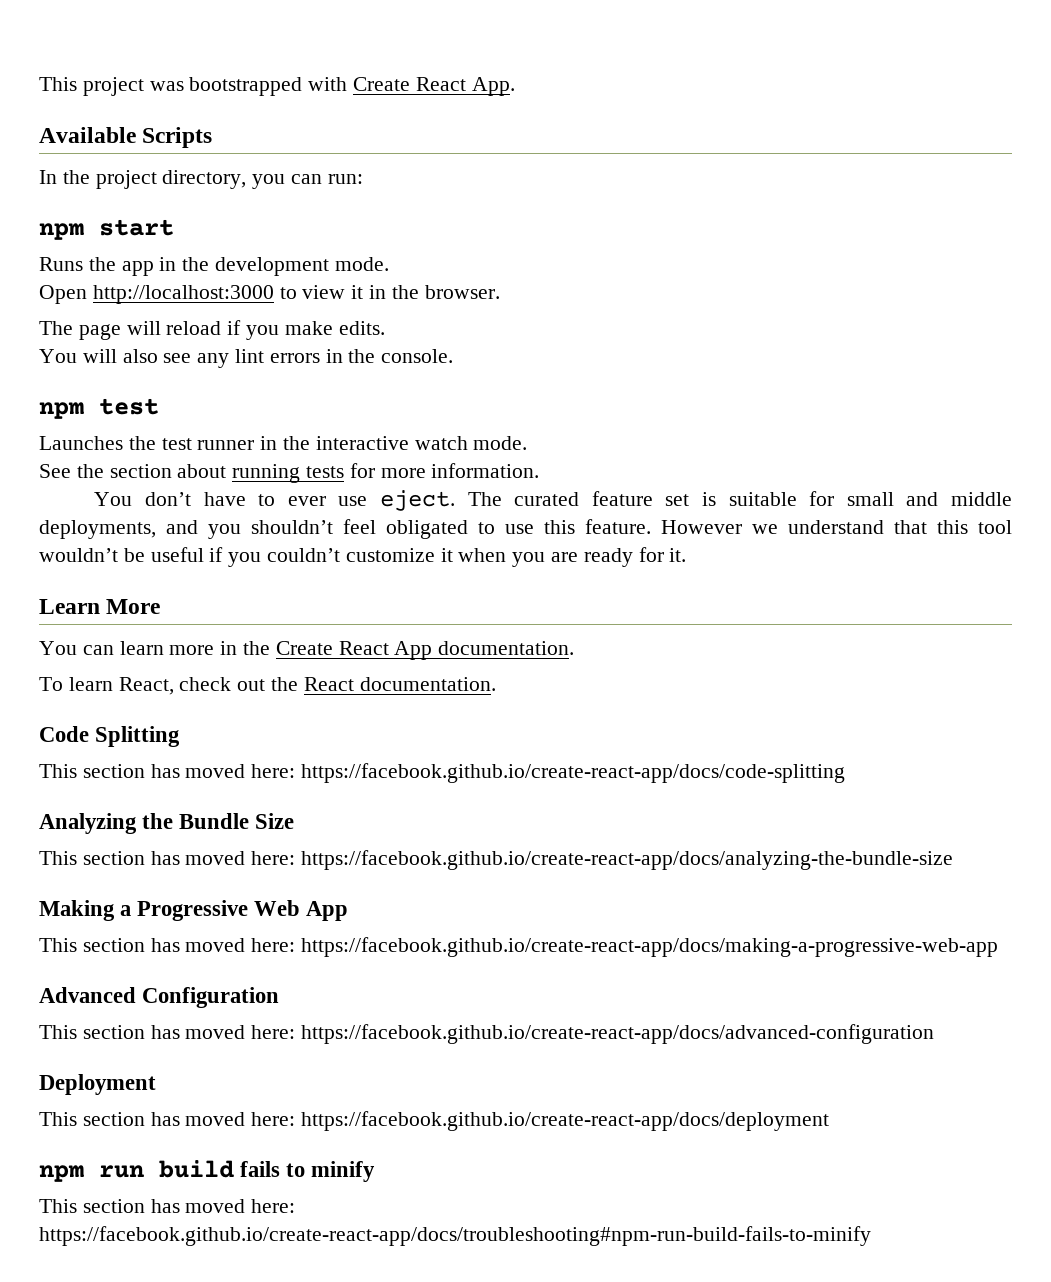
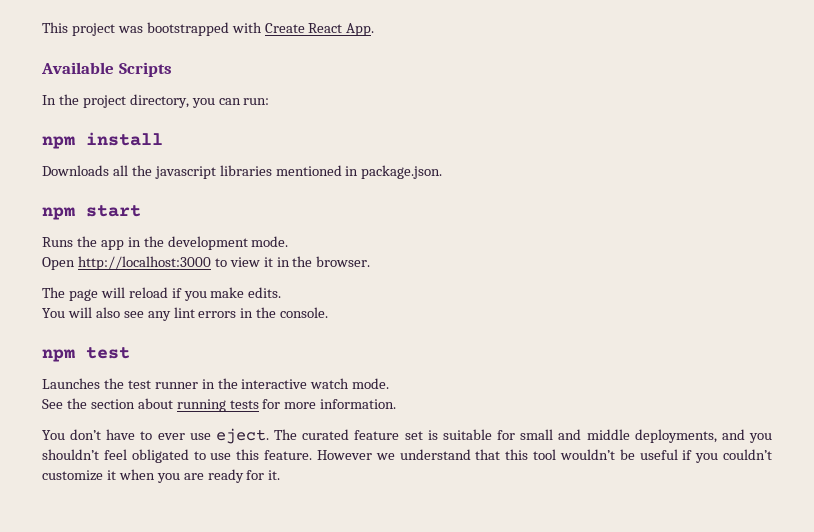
(363, 179) none -> [42,132,163,149] [42,165,443,179] // npm install // Downloads all the javascript libraries mentioned in package.json.
[39,599,161,614] [39,641,575,660] [39,677,496,695] [39,726,181,747] [39,763,846,783] [39,813,295,834] [39,850,954,870] [39,900,349,921] [39,937,999,957] [39,987,280,1008] [39,1024,935,1044] [39,1074,156,1095] [39,1111,830,1131] [39,1160,376,1182] [39,1199,296,1213] [39,1226,871,1246] // Learn More // You can learn more in the Create React App documentation. // To learn React, check out the React documentation. // Code Splitting // This section has moved here: https://facebook.github.io/create-react-app/docs/code-splitting // Analyzing the Bundle Size // This section has moved here: https://facebook.github.io/create-react-app/docs/analyzing-the-bundle-size // Making a Progressive Web App // This section has moved here: https://facebook.github.io/create-react-app/docs/making-a-progressive-web-app // Advanced Configuration // This section has moved here: https://facebook.github.io/create-react-app/docs/advanced-configuration // Deployment // This section has moved here: https://facebook.github.io/create-react-app/docs/deployment // npm run build fails to minify // This section has moved here: https://facebook.github.io/create-react-app/docs/troubleshooting#npm-run-build-fails-to-minify -> (281, 475) none

